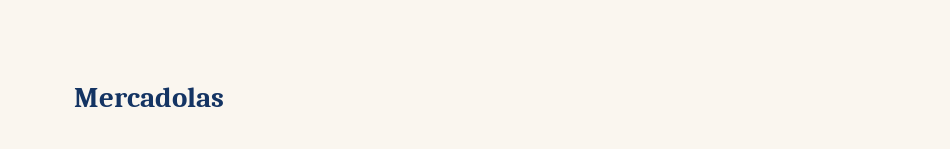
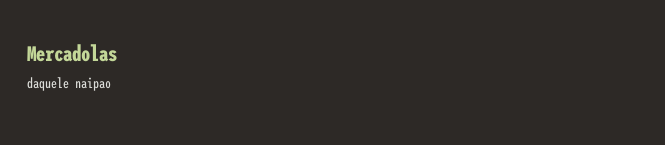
(224, 97) none -> [27,77,111,91] // daquele naipao

